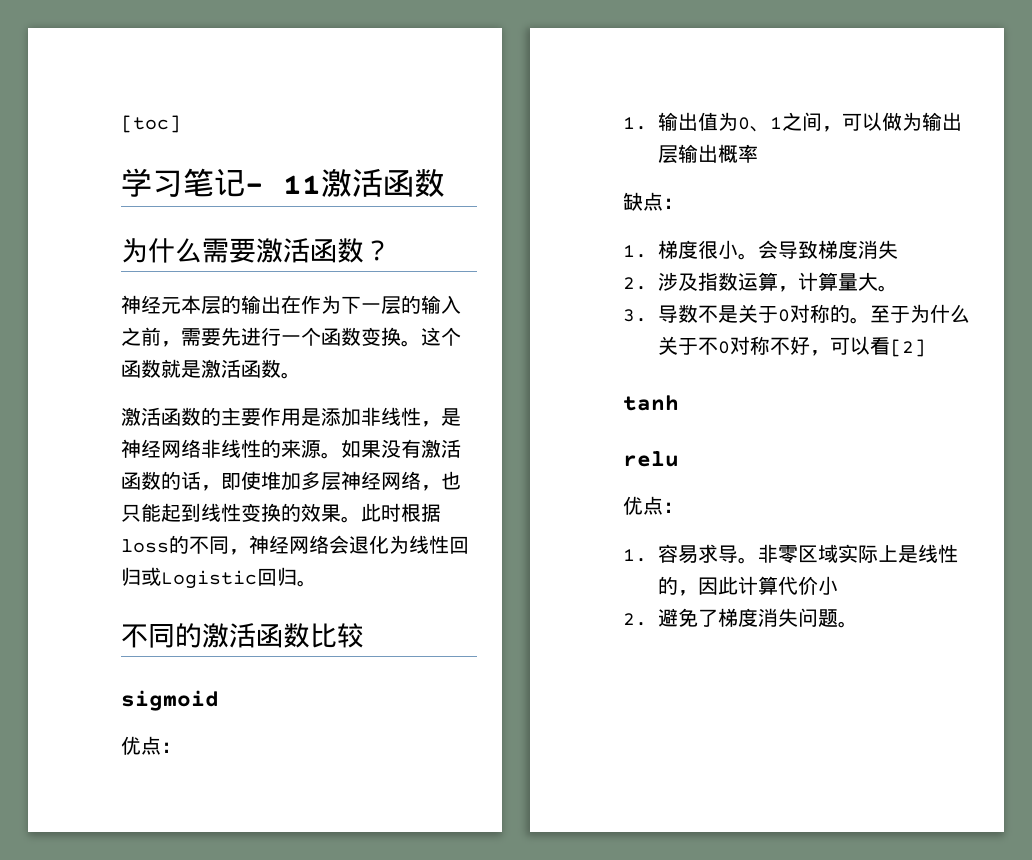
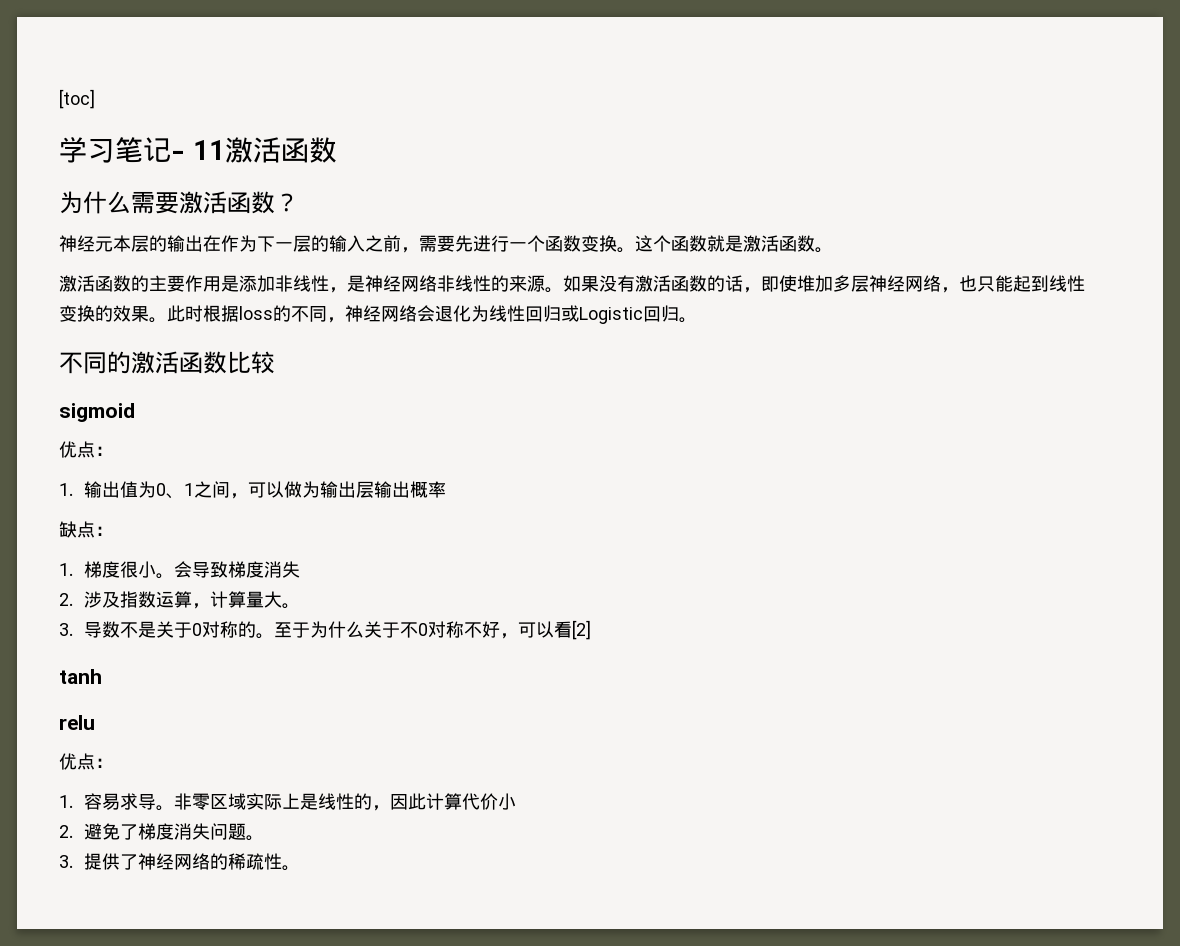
(858, 624) none -> [59,853,301,871] // 3.提供了神经网络的稀疏性。

